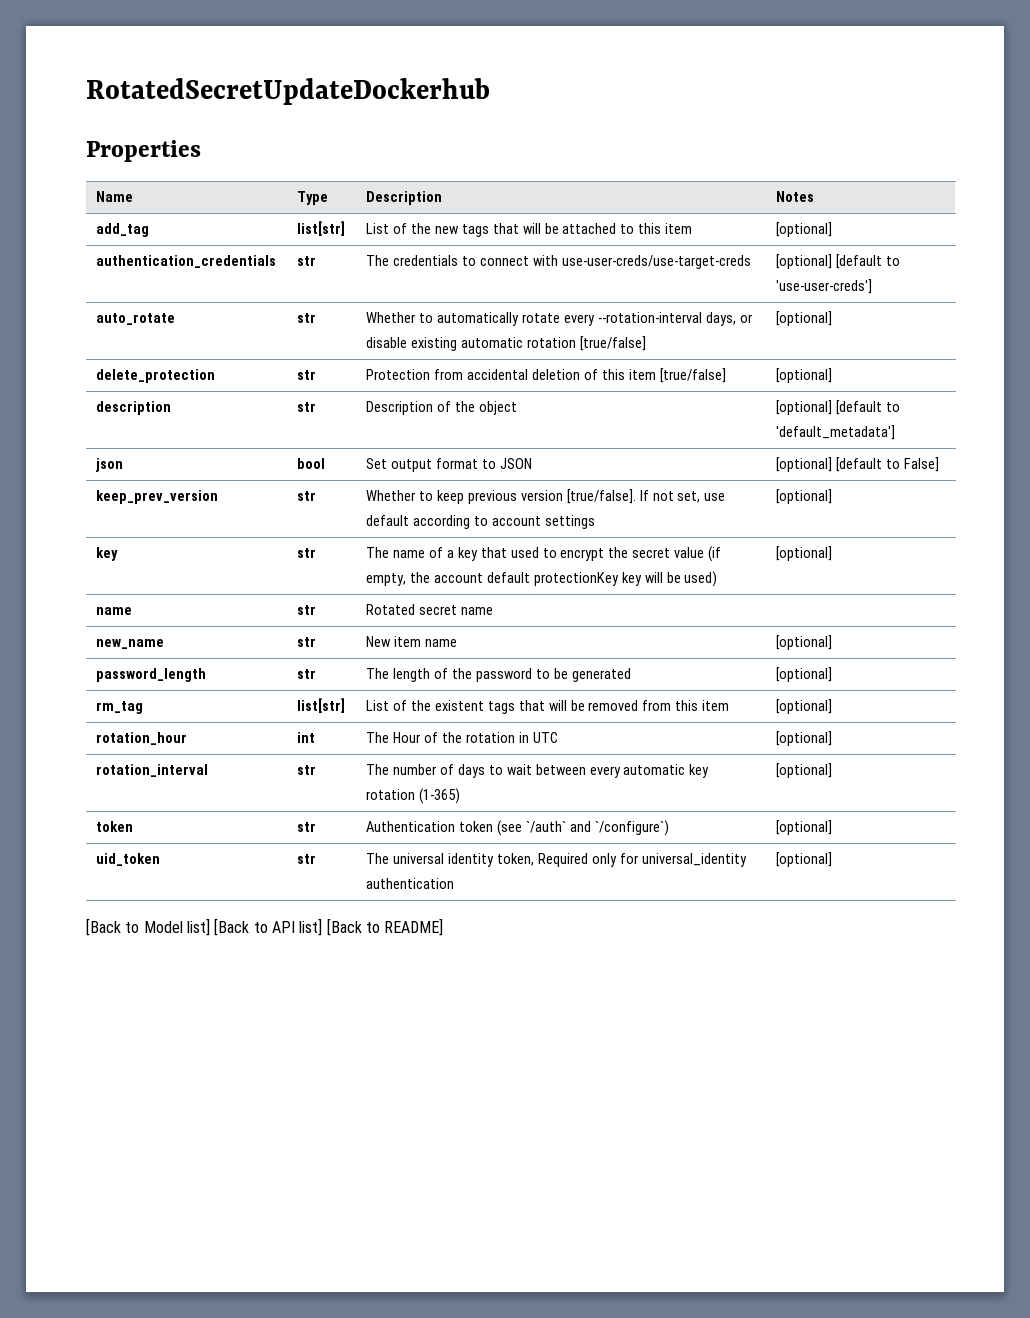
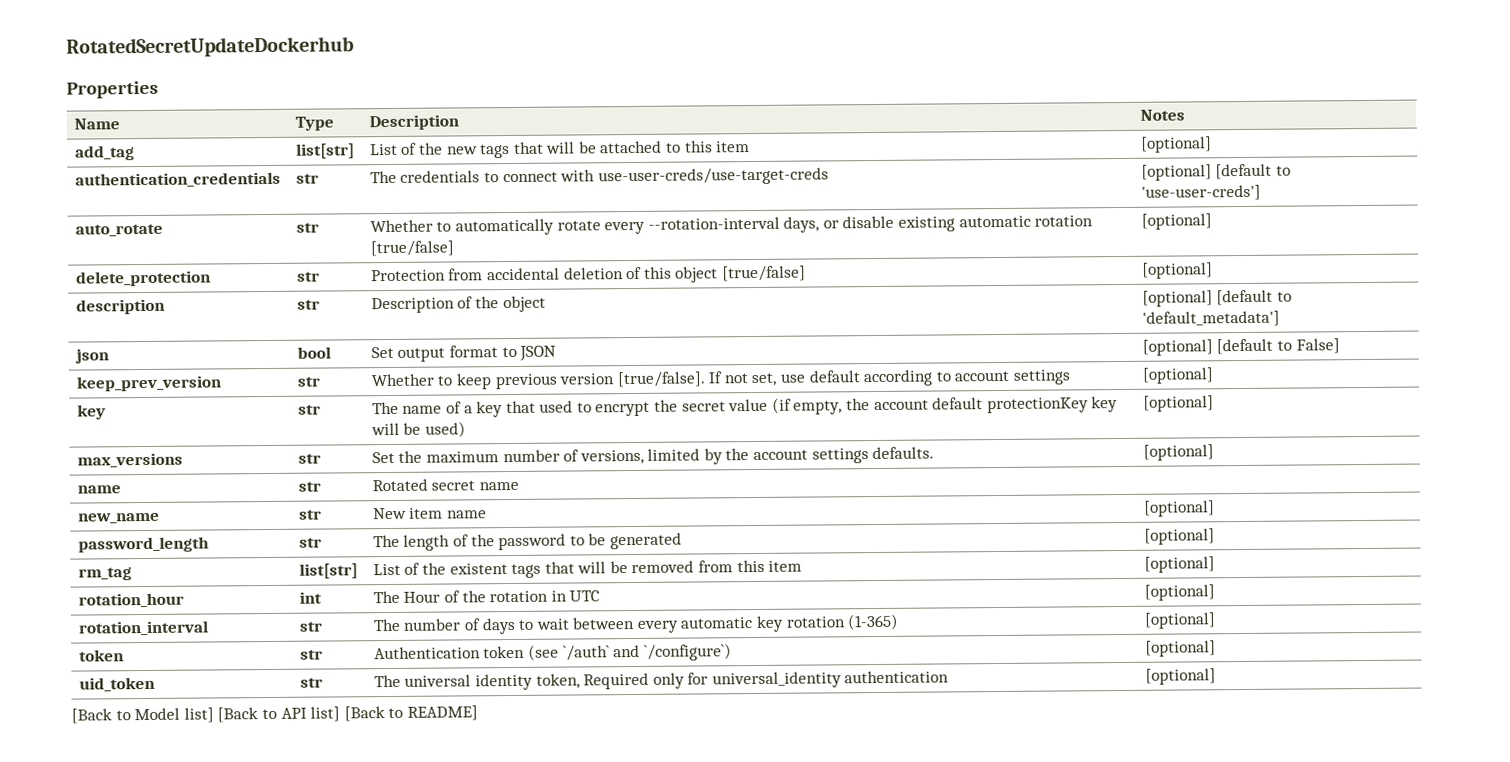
[628,369,656,380] item -> [675,266,719,283] object
(833, 553) none -> [76,452,183,468] [297,453,321,464] [371,446,935,465] [1142,444,1214,461] // max_versions | str | Set the maximum number of versions, limited by the account settings defaults. | [optional]

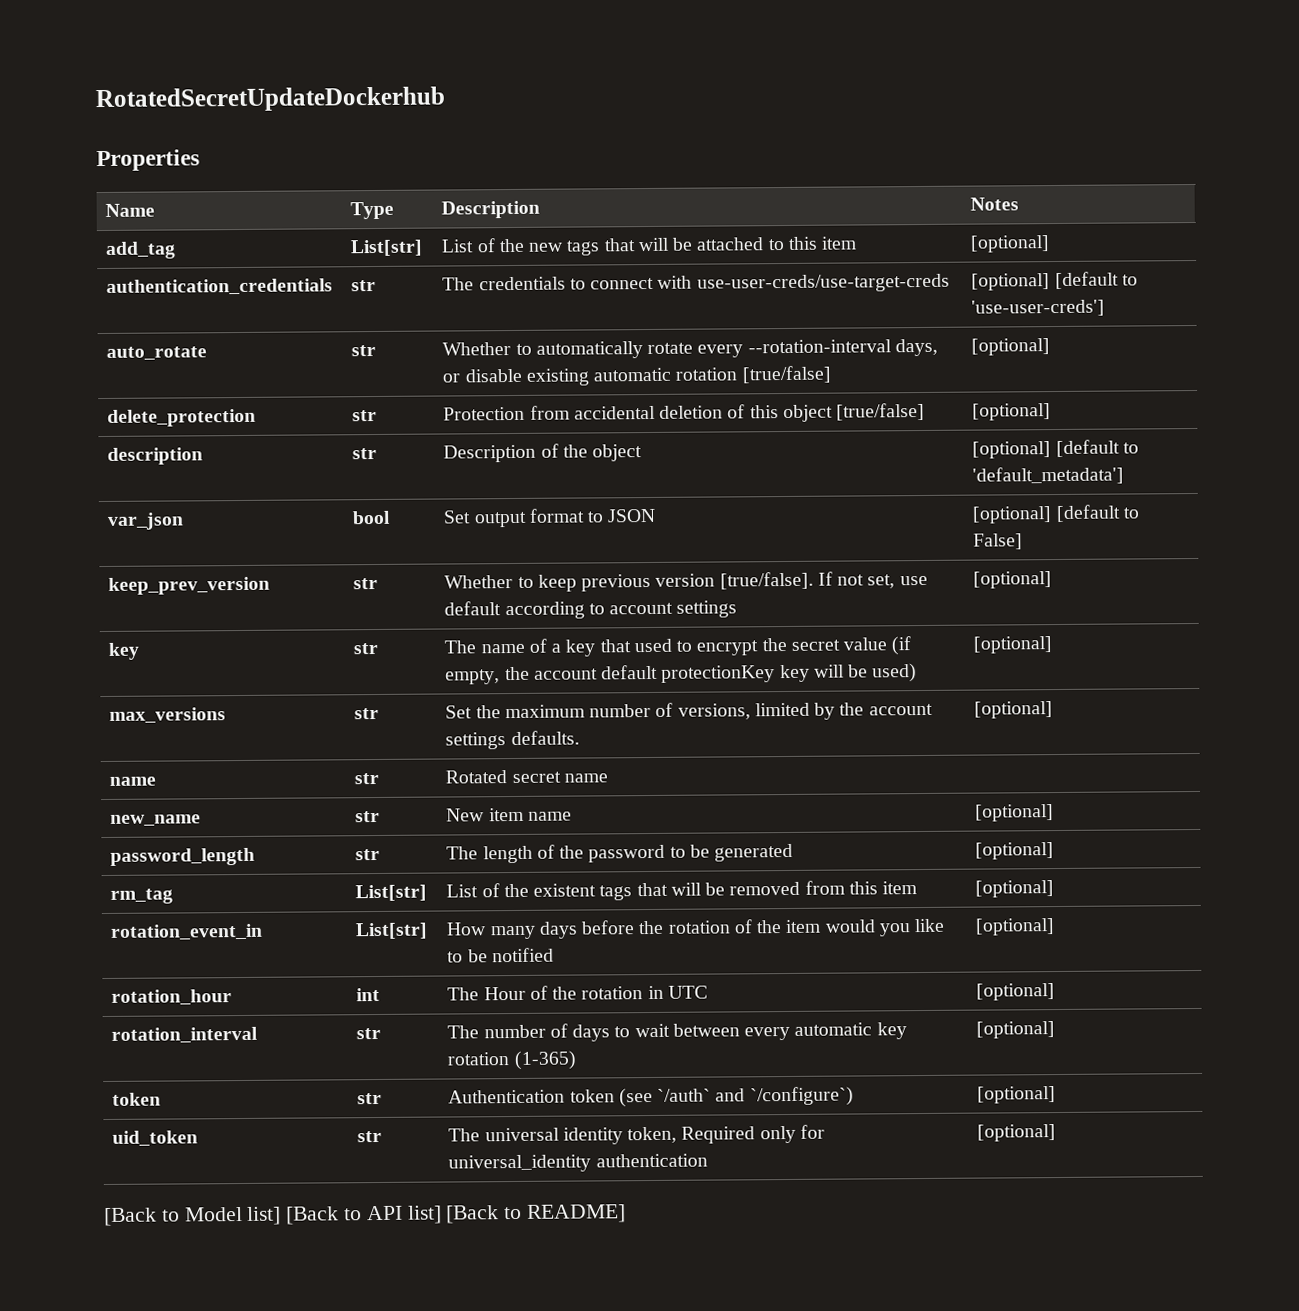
[295,143,355,159] list[str] -> [350,239,424,257] List[str]
[74,348,109,364] json -> [107,512,185,530] var_json
[298,563,358,579] list[str] -> [355,884,428,902] List[str]
(1215, 564) none -> [110,923,264,940] [355,922,429,940] [446,918,946,940] [447,947,554,963] [975,918,1056,936] // rotation_event_in | List[str] | How many days before the rotation of the item would you like to be notified | [optional]

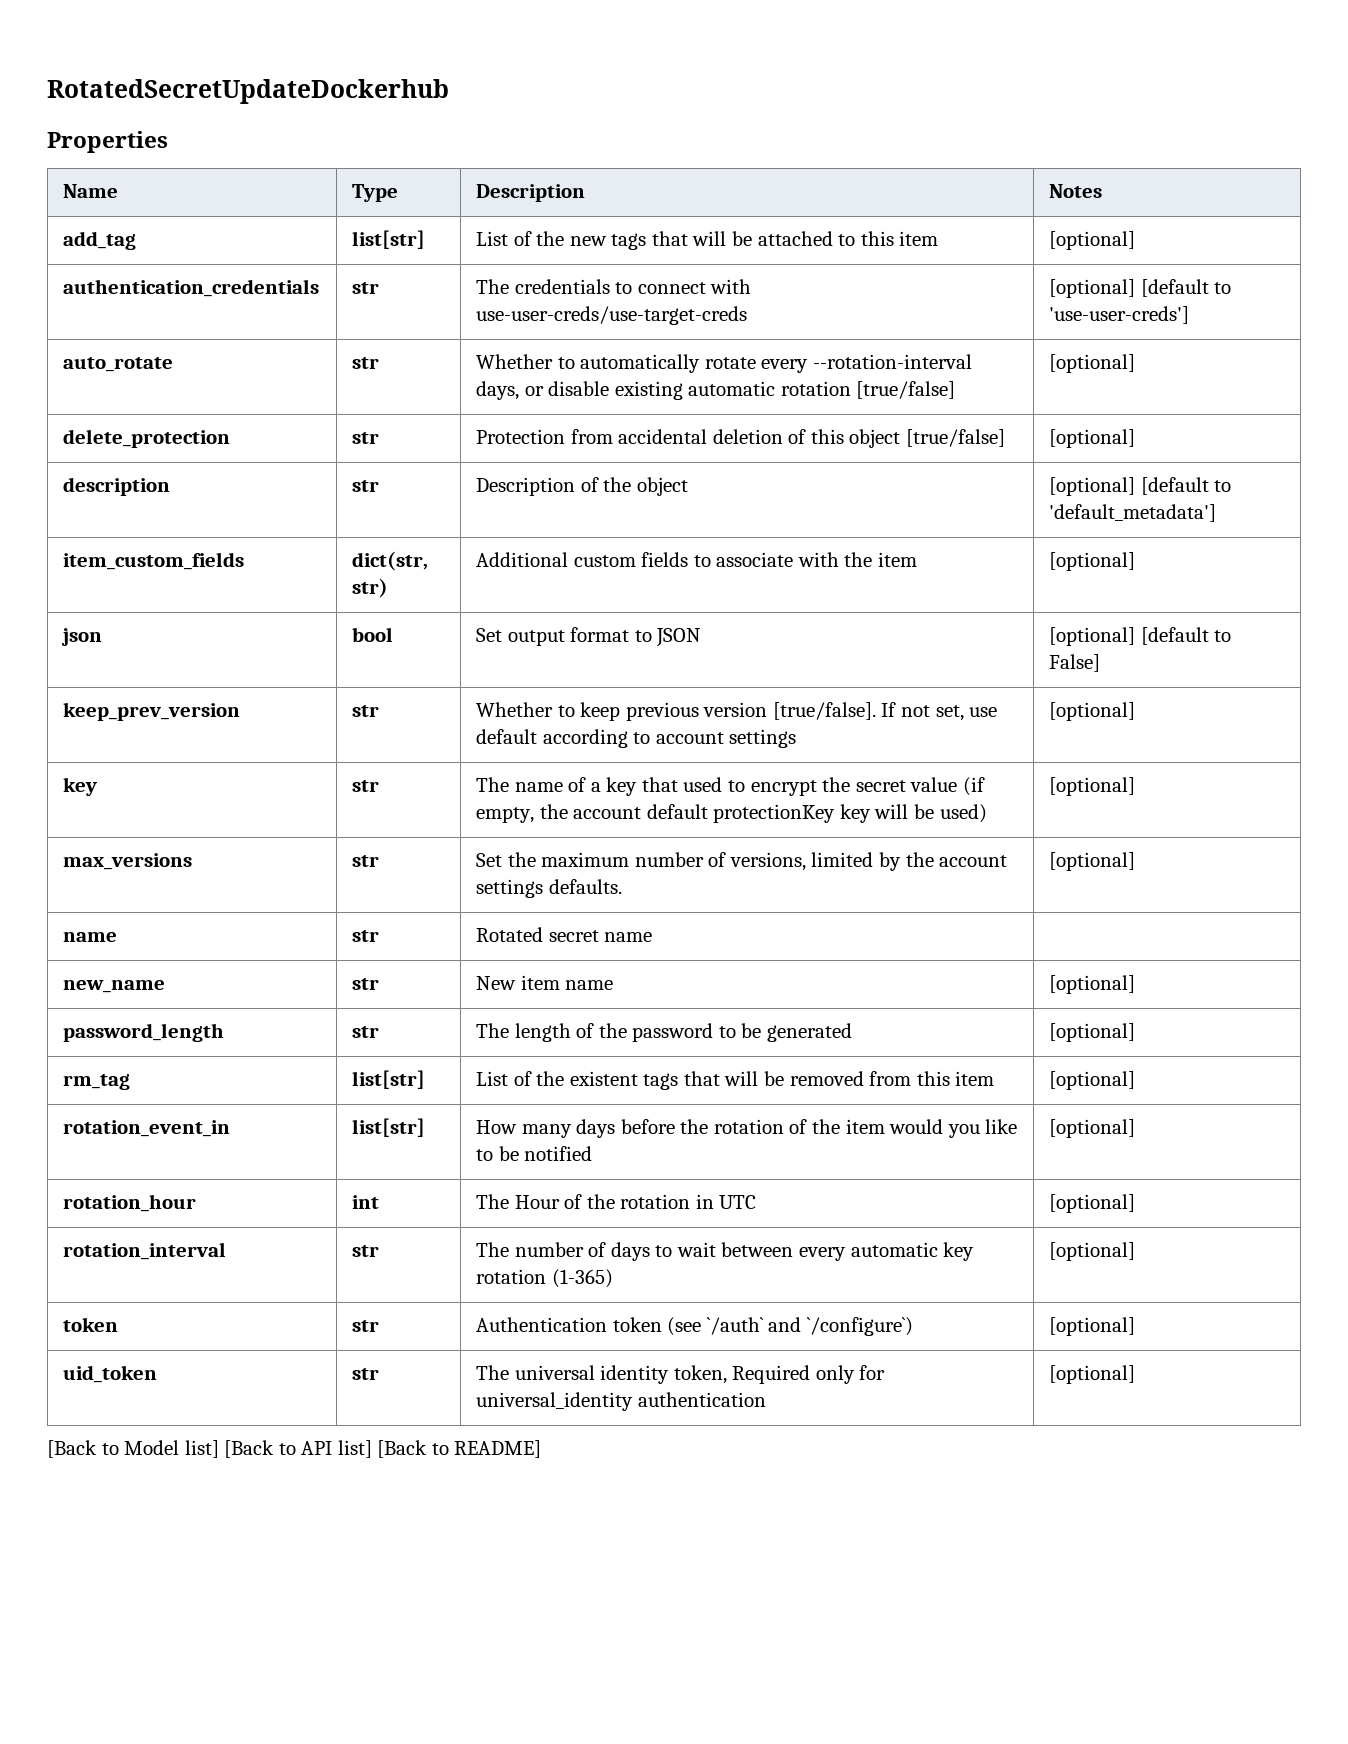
[350,239,424,257] List[str] -> [352,230,426,249] list[str]
[107,512,185,530] var_json -> [63,552,245,570] [352,551,429,571] [352,578,389,598] [476,552,917,567] [1049,552,1136,571] [61,628,103,646] item_custom_fields | dict(str, str) | Additional custom fields to associate with the item | [optional] // json
[355,884,428,902] List[str] -> [352,1070,426,1089] list[str]
[355,922,429,940] List[str] -> [352,1118,426,1137] list[str]

